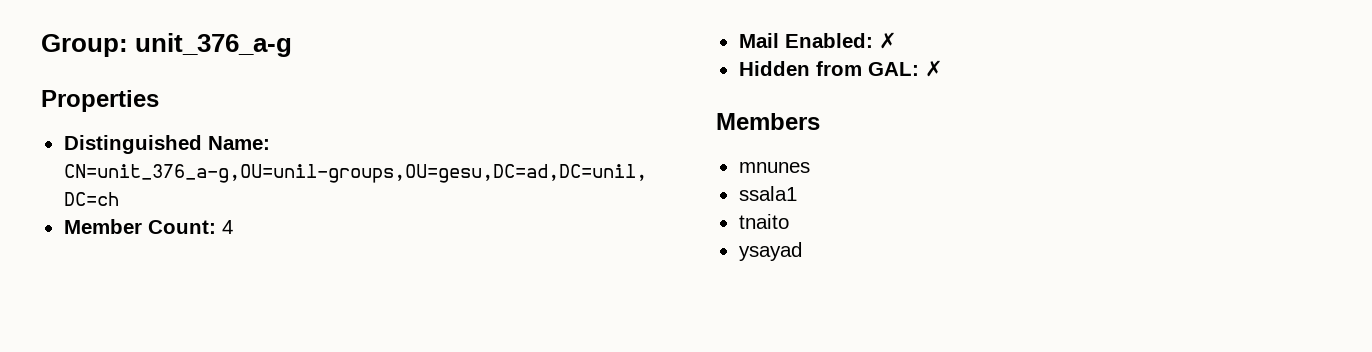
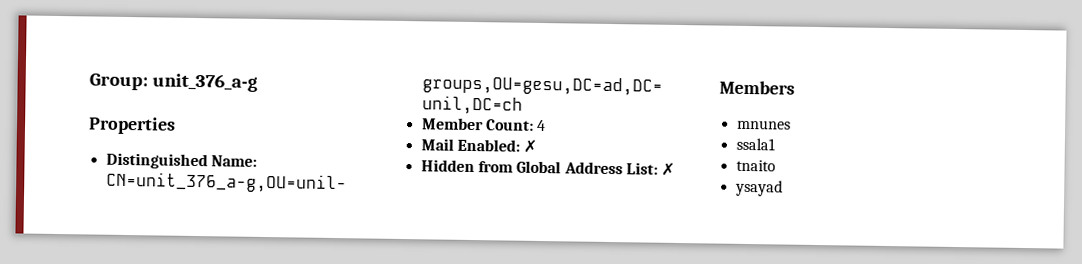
[867,62,919,76] GAL: -> [516,160,658,175] Global Address List:

